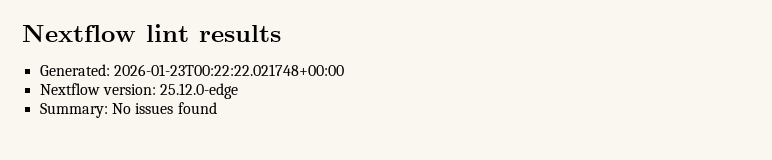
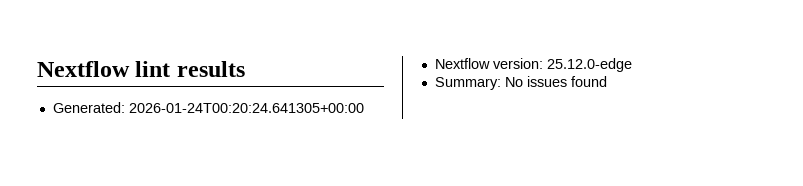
[113,64,344,76] 2026-01-23T00:22:22.021748+00:00 -> [128,103,364,113] 2026-01-24T00:20:24.641305+00:00

